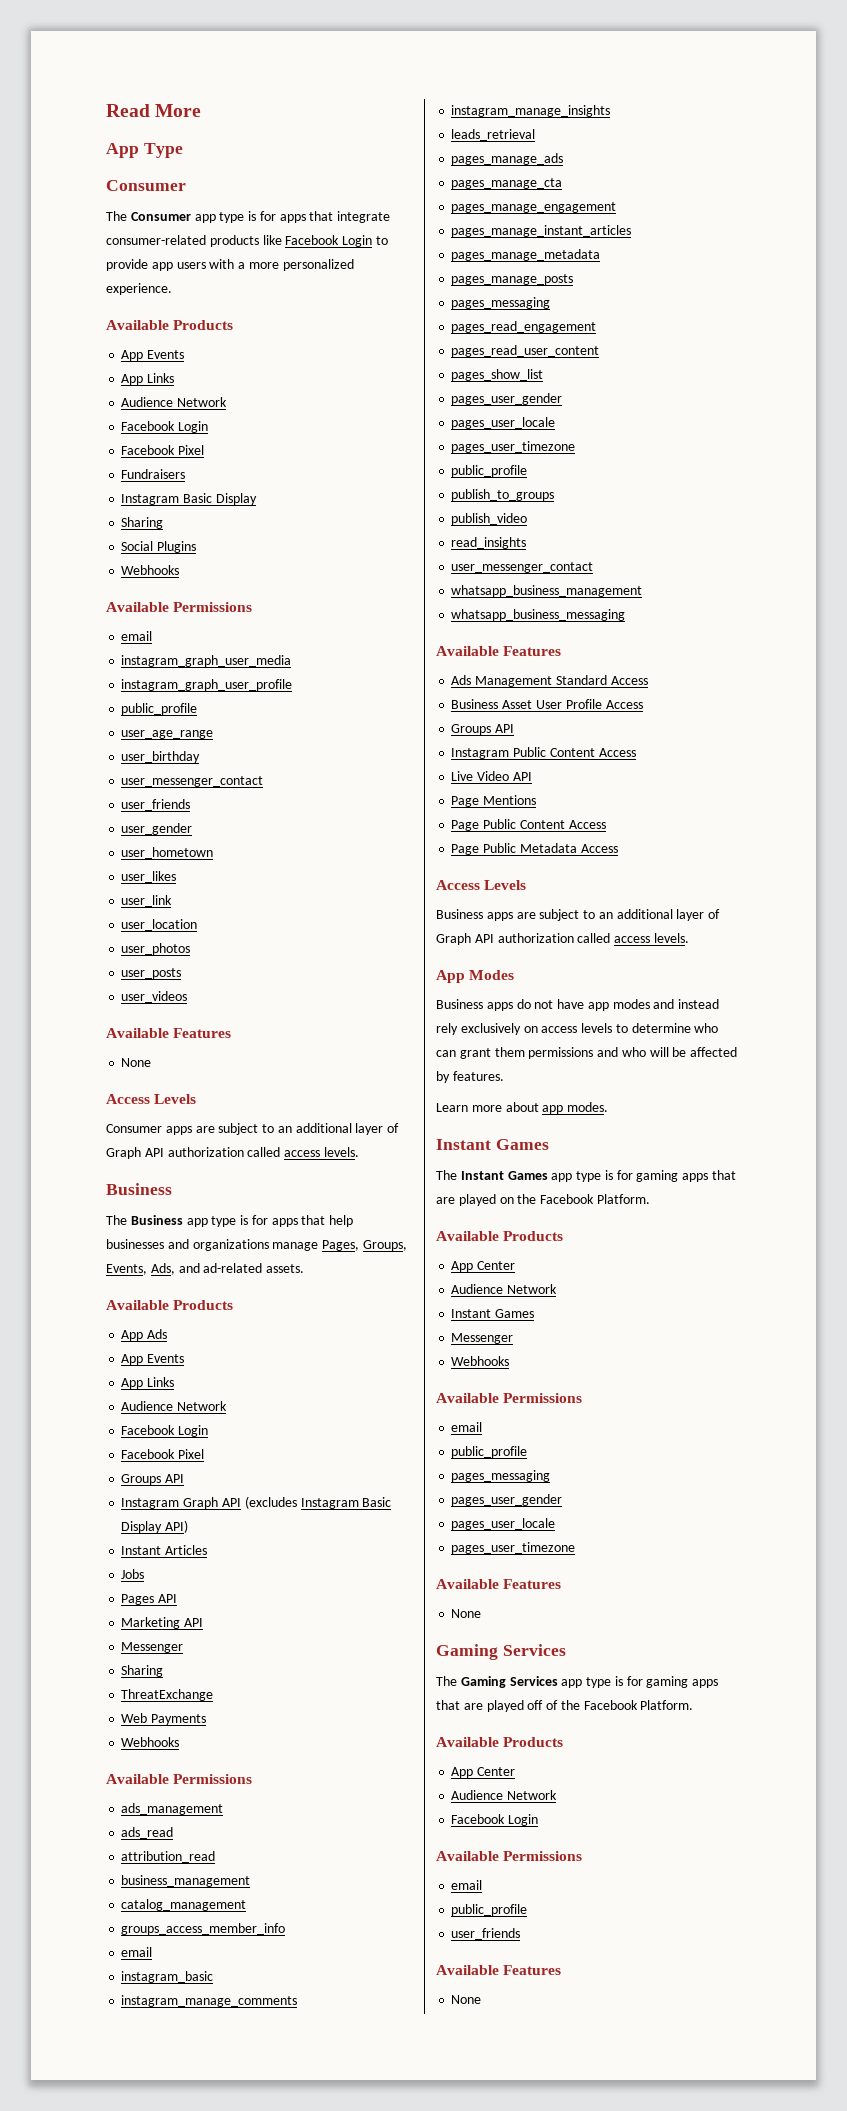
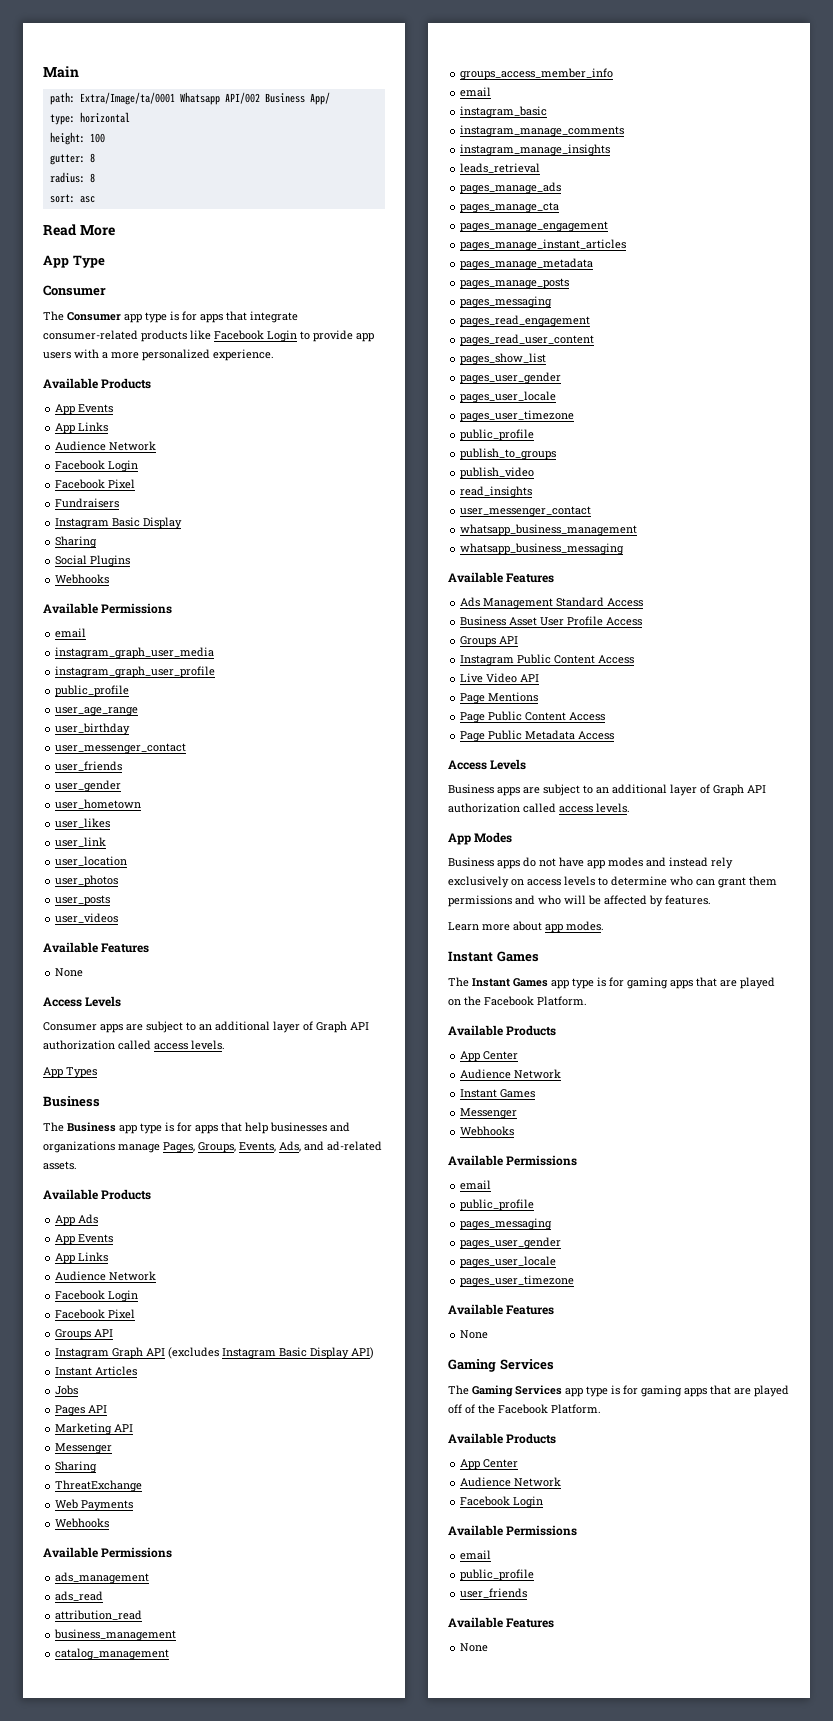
(106, 110) none -> [43,66,79,78] [49,92,330,105] [49,112,130,125] [49,132,105,145] [49,153,95,165] [49,172,95,183] [49,194,95,203] Main // path: Extra/Image/ta/0001 Whatsapp API/002 Business App/ // type: horizontal // height: 100 // gutter: 8 // radius: 8 // sort: asc //
(359, 1152) none -> [43,1067,97,1078] // App Types

